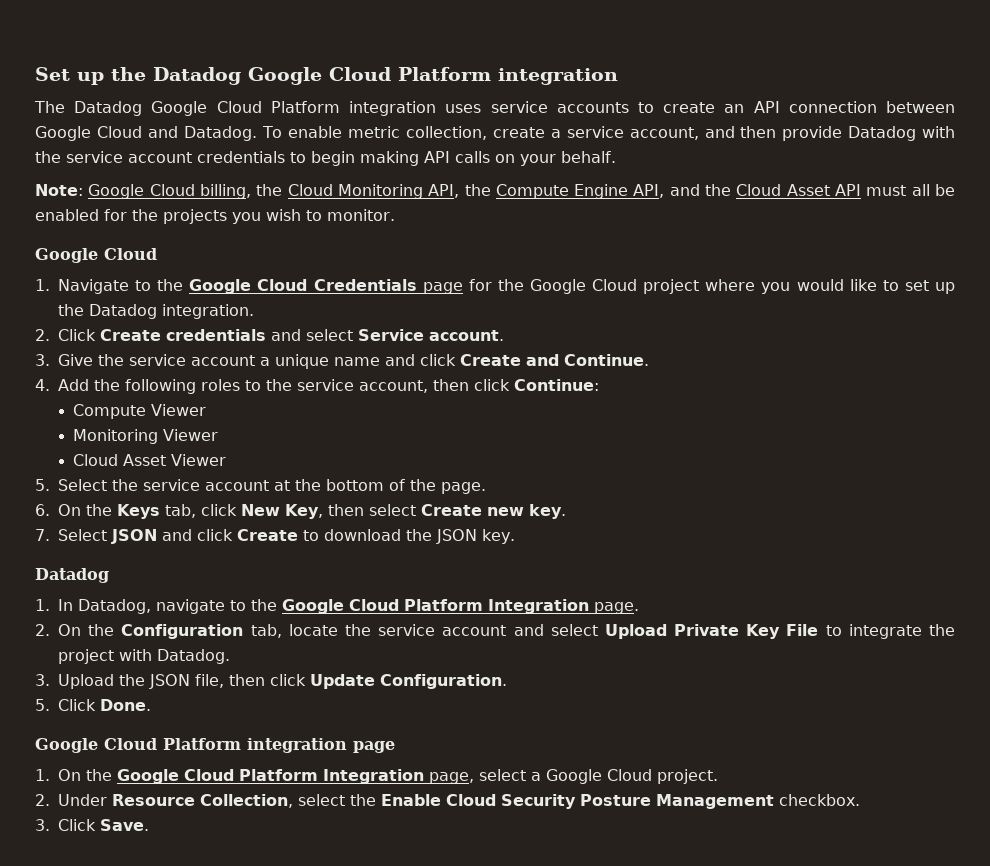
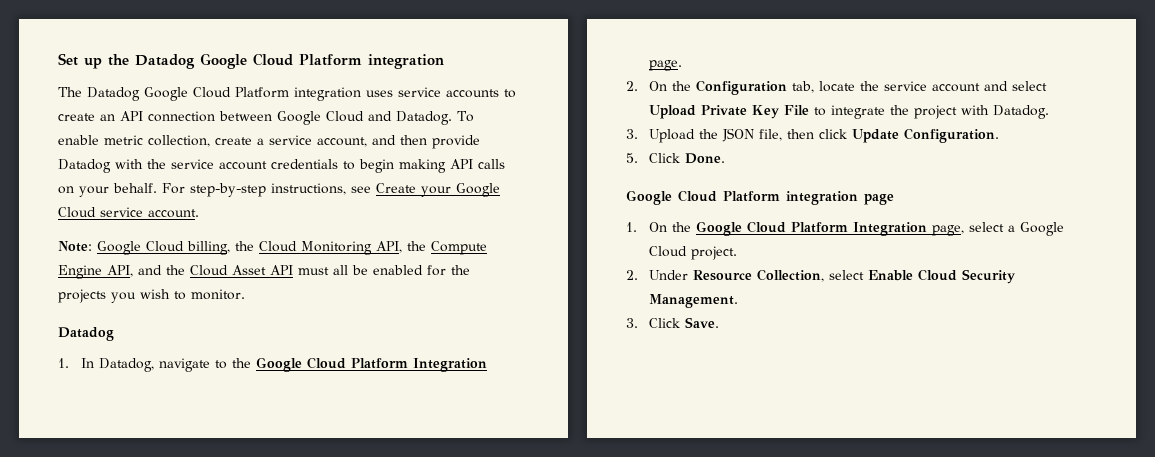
(616, 157) none -> [162,183,500,197] [58,207,199,218] For step-by-step instructions, see Create your Google Cloud service account.
[35,248,157,263] [35,279,955,294] [58,304,254,319] [35,329,504,341] [35,354,649,369] [35,379,599,394] [72,404,206,419] [72,429,218,444] [72,454,226,466] [35,479,486,494] [35,504,566,519] [35,529,515,544] // Google Cloud // 1. Navigate to the Google Cloud Credentials page for the Google Cloud project where you would like to set up the Datadog integration. // 2. Click Create credentials and select Service account. // 3. Give the service account a unique name and click Create and Continue. // 4. Add the following roles to the service account, then click Continue: // Compute Viewer // Monitoring Viewer // Cloud Asset Viewer // 5. Select the service account at the bottom of the page. // 6. On the Keys tab, click New Key, then select Create new key. // 7. Select JSON and click Create to download the JSON key. -> (245, 294) none
[350,794,376,806] the -> (865, 275) none
[580,794,860,809] Posture Management checkbox. -> [649,294,739,308] Management.

